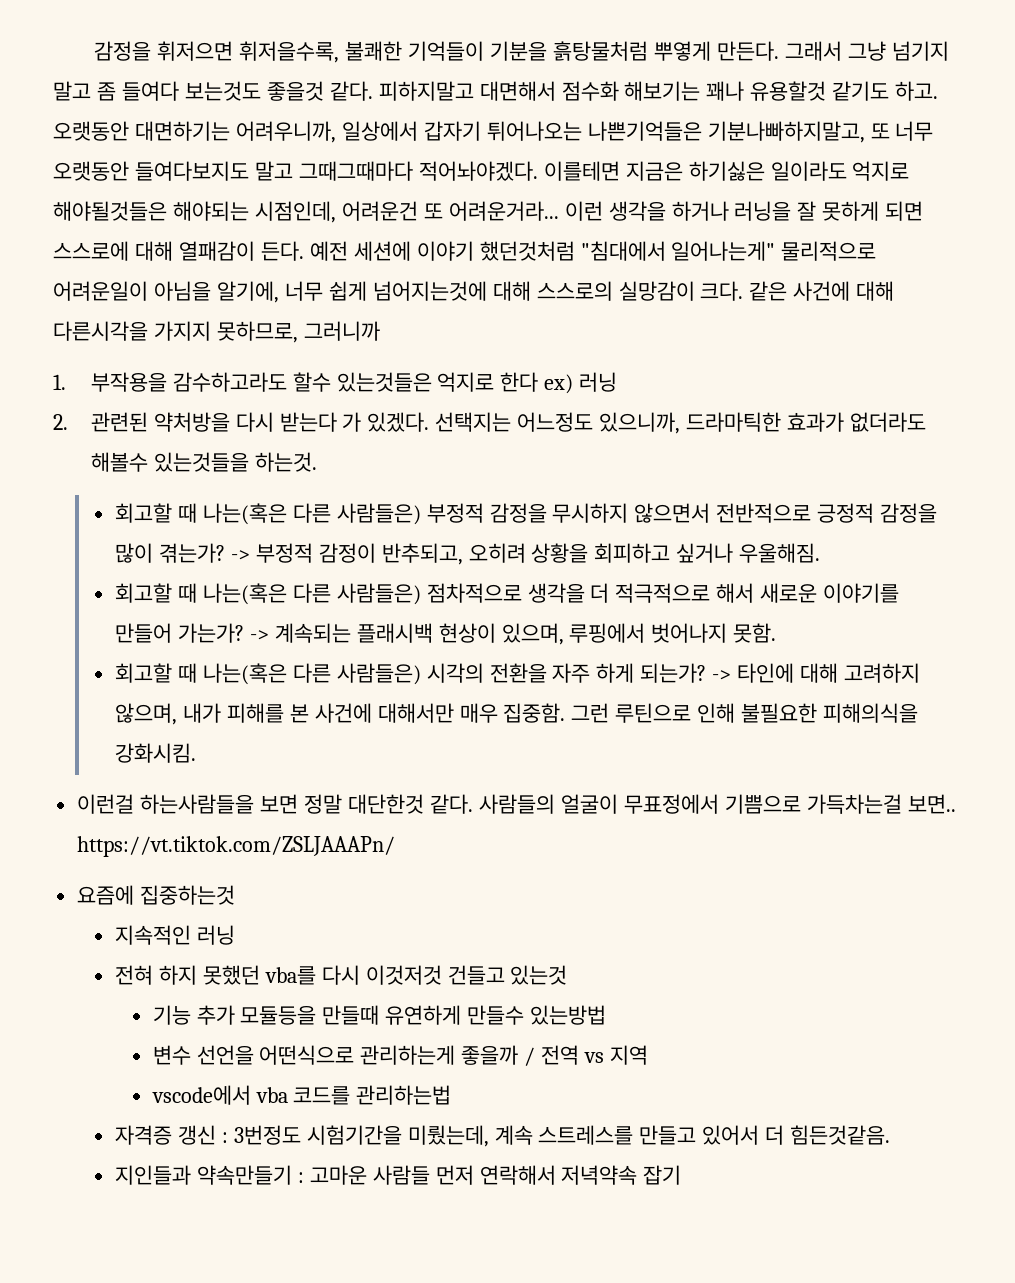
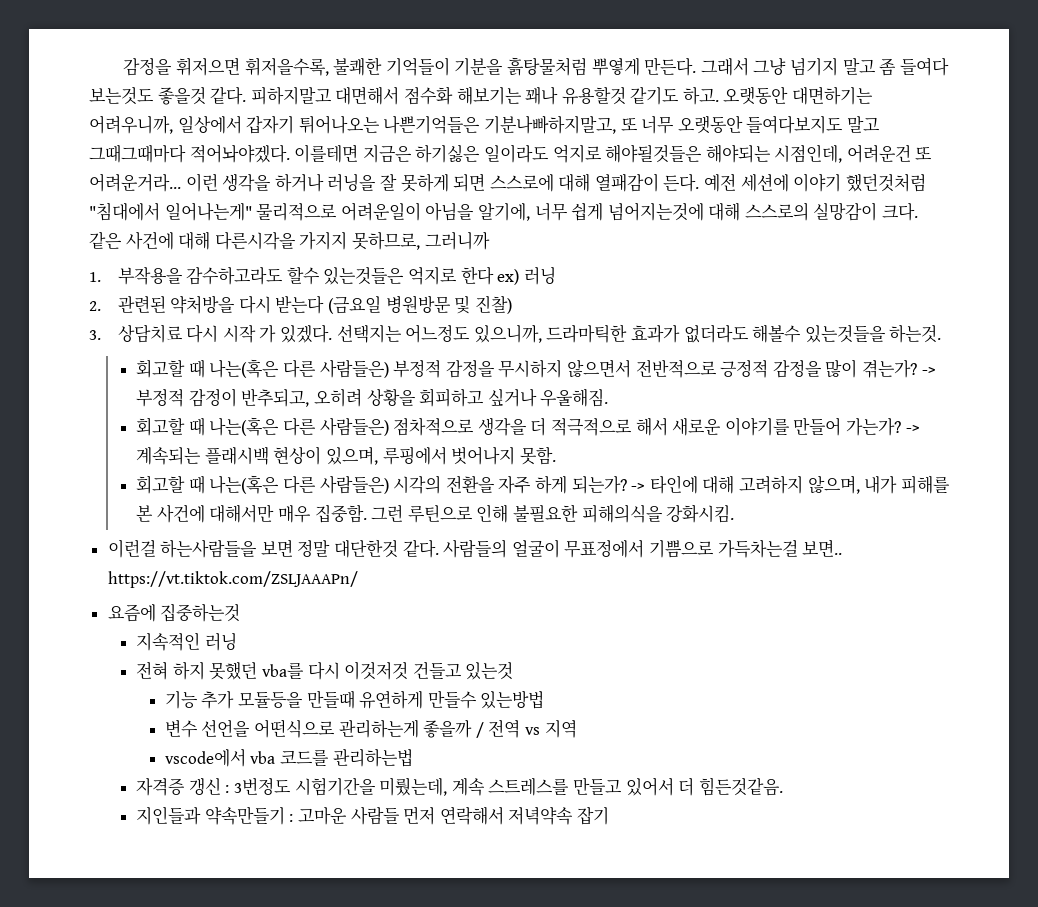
(337, 422) none -> [327,295,512,314] [89,324,256,343] (금요일 병원방문 및 진찰) // 3. 상담치료 다시 시작

